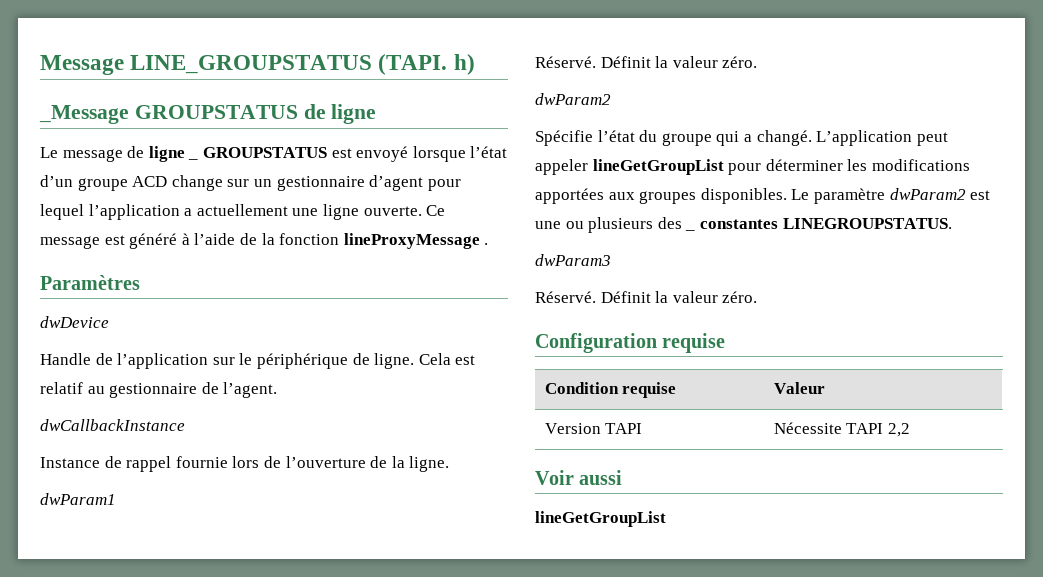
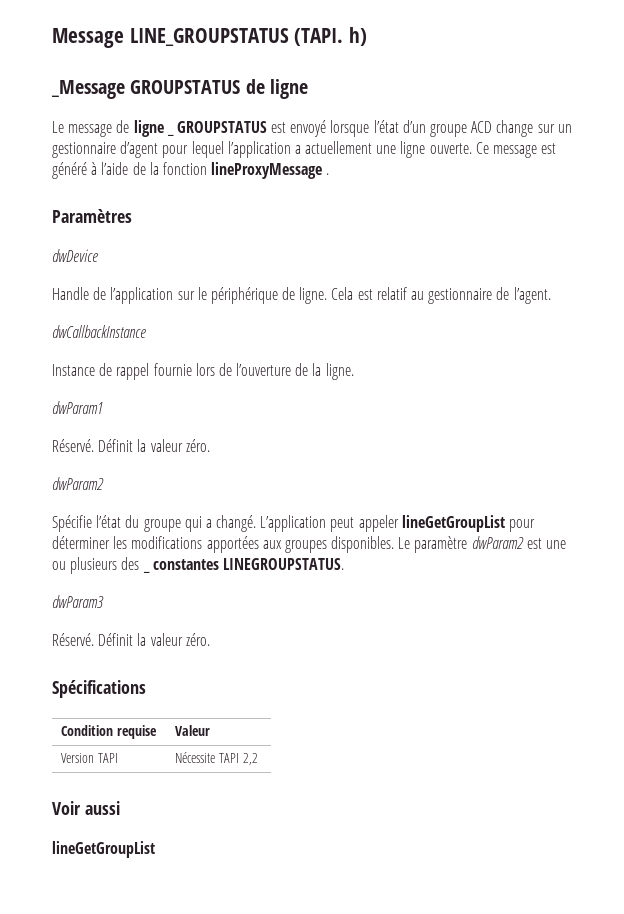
[535,333,726,353] Configuration requise -> [52,680,146,698] Spécifications

